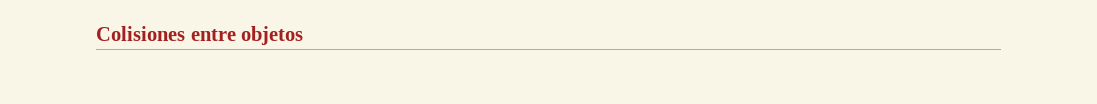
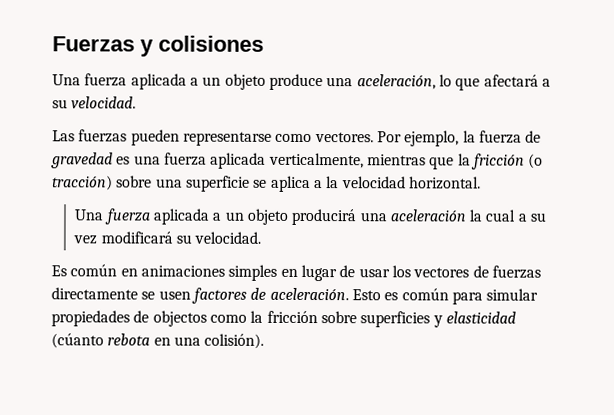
[96,26,304,45] Colisiones entre objetos -> [52,35,264,57] [52,73,551,91] [52,96,137,109] [52,129,542,147] [51,152,544,170] [52,175,481,193] [74,208,547,226] [73,231,262,245] [51,264,541,282] [51,287,539,305] [51,310,516,328] [51,333,265,349] Fuerzas y colisiones // Una fuerza aplicada a un objeto produce una aceleración, lo que afectará a su velocidad. // Las fuerzas pueden representarse como vectores. Por ejemplo, la fuerza de gravedad es una fuerza aplicada verticalmente, mientras que la fricción (o tracción) sobre una superficie se aplica a la velocidad horizontal. // Una fuerza aplicada a un objeto producirá una aceleración la cual a su vez modificará su velocidad. // Es común en animaciones simples en lugar de usar los vectores de fuerzas directamente se usen factores de aceleración. Esto es común para simular propiedades de objectos como la fricción sobre superficies y elasticidad (cúanto rebota en una colisión).

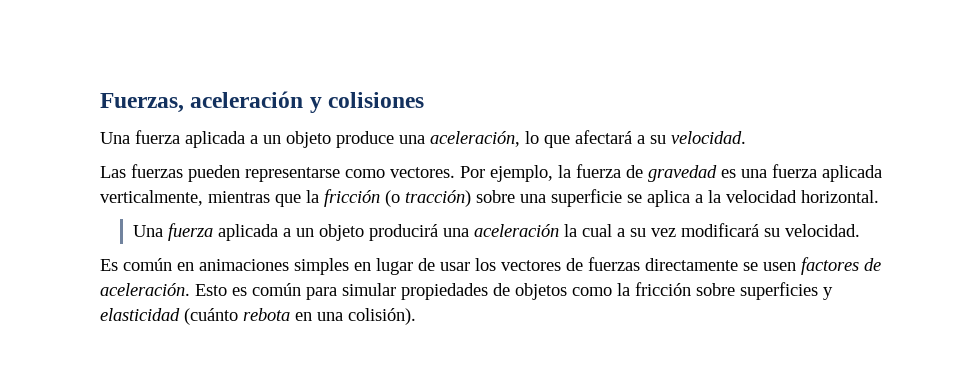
[52,36,135,52] Fuerzas -> [100,91,304,113] Fuerzas, aceleración
[152,310,207,327] objectos -> [515,283,567,300] objetos
[51,333,104,349] (cúanto -> [184,308,238,325] (cuánto

